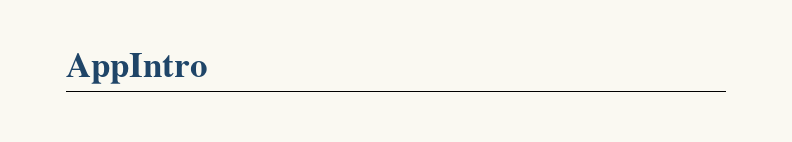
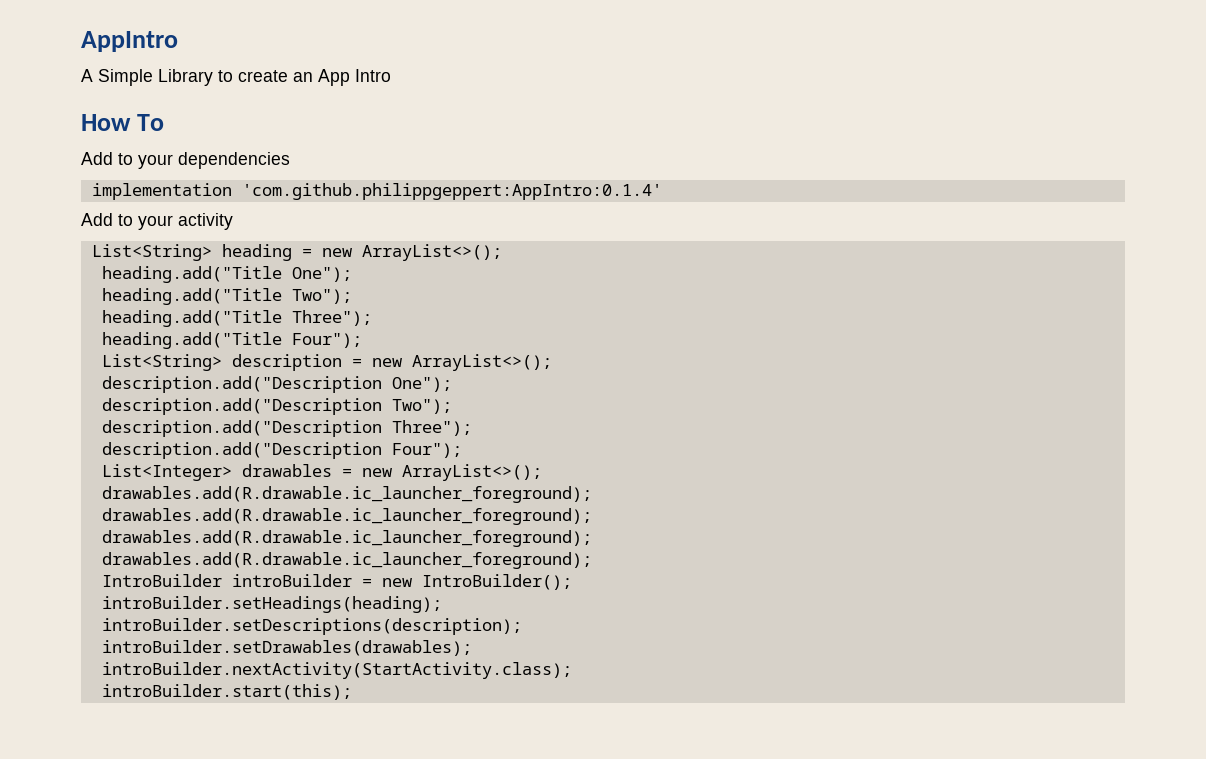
(208, 68) none -> [81,69,391,86] [81,114,165,131] [81,152,290,169] [91,183,662,200] [81,213,233,230] [91,244,502,261] [101,266,352,283] [101,288,352,305] [101,310,372,327] [101,332,362,349] [101,354,552,371] [101,376,452,393] [101,398,452,415] [101,420,472,437] [101,442,462,459] [101,464,542,481] [101,486,592,503] [101,508,592,525] [101,530,592,547] [101,552,592,569] [101,574,572,590] [101,596,442,613] [101,618,522,635] [101,640,472,656] [101,662,572,679] [101,684,352,700] // A Simple Library to create an App Intro // How To // Add to your dependencies // implementation 'com.github.philippgeppert:AppIntro:0.1.4' // Add to your activity // List<String> heading = new ArrayList<>(); // heading.add("Title One"); // heading.add("Title Two"); // heading.add("Title Three"); // heading.add("Title Four"); // List<String> description = new ArrayList<>(); // description.add("Description One"); // description.add("Description Two"); // description.add("Description Three"); // description.add("Description Four"); // List<Integer> drawables = new ArrayList<>(); // drawables.add(R.drawable.ic_launcher_foreground); // drawables.add(R.drawable.ic_launcher_foreground); // drawables.add(R.drawable.ic_launcher_foreground); // drawables.add(R.drawable.ic_launcher_foreground); // IntroBuilder introBuilder = new IntroBuilder(); // introBuilder.setHeadings(heading); // introBuilder.setDescriptions(description); // introBuilder.setDrawables(drawables); // introBuilder.nextActivity(StartActivity.class); // introBuilder.start(this);

